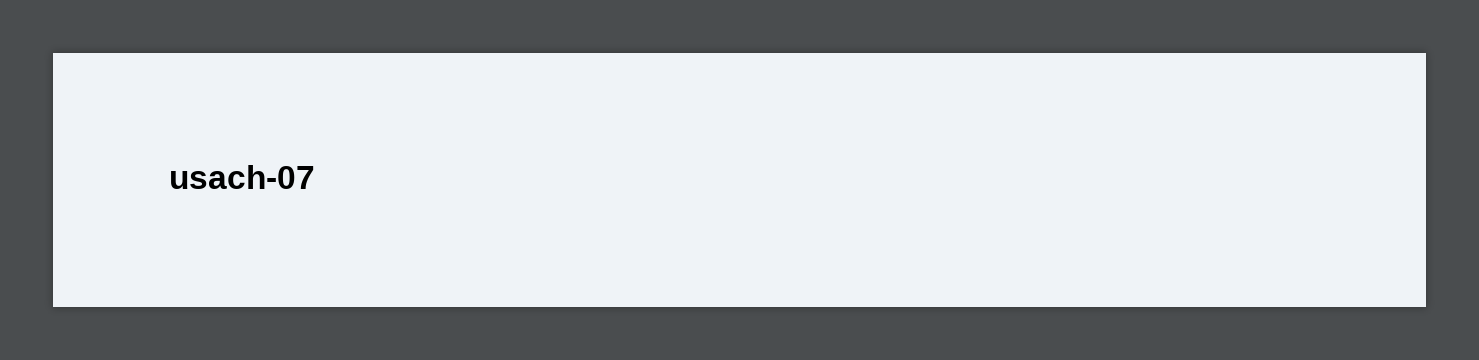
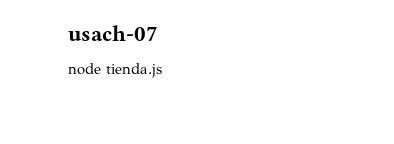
(315, 177) none -> [68,63,162,78] // node tienda.js

